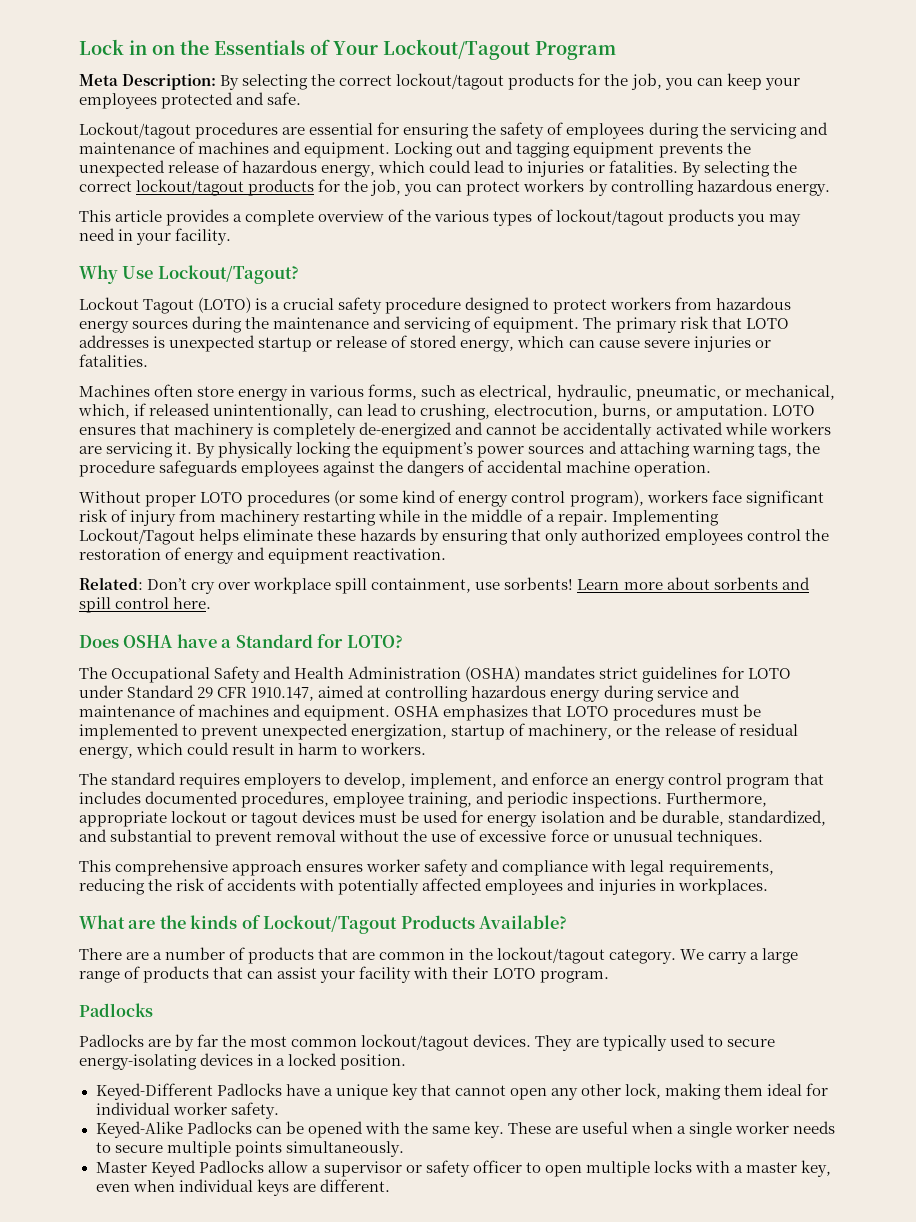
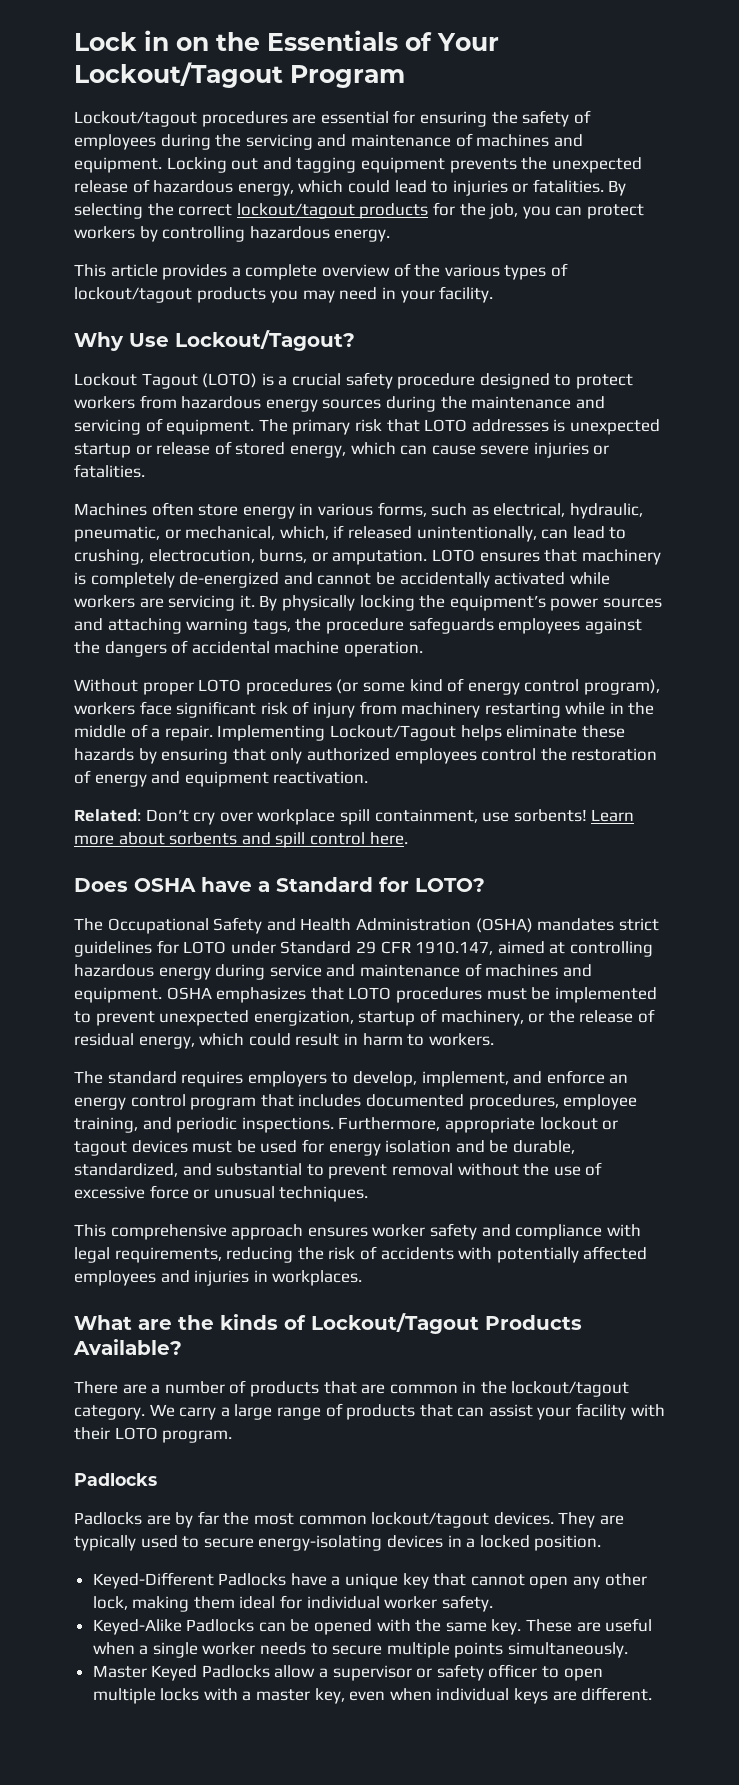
[79,73,800,90] [79,92,302,109] // Meta Description: By selecting the correct lockout/tagout products for the job, you can keep your employees protected and safe. -> (405, 76) none

